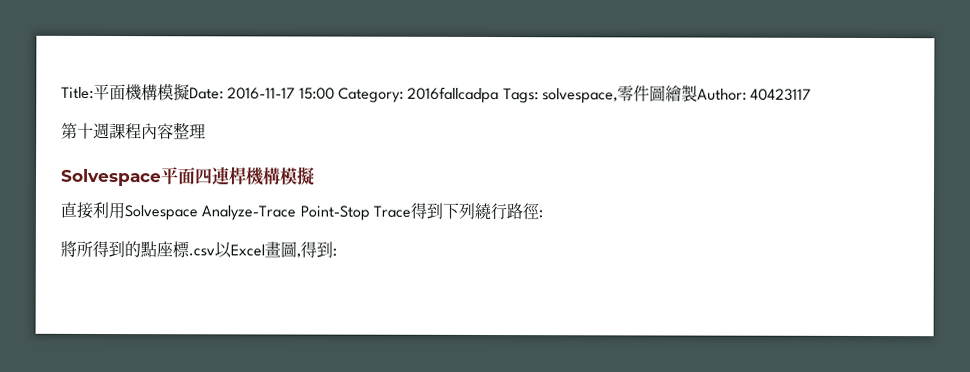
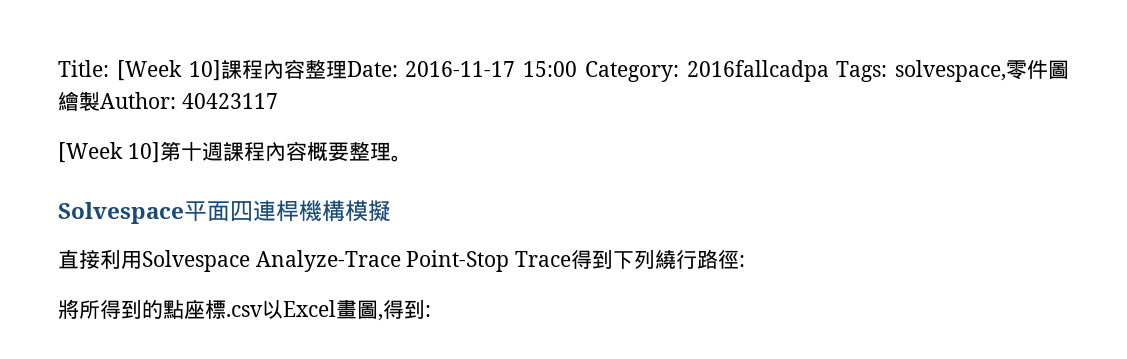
[93,83,190,101] 平面機構模擬 -> [116,59,347,81] [Week 10]課程內容整理
(812, 94) none -> [58,142,160,163] [Week 10]
[173,122,206,140] 整理 -> [306,141,412,162] 概要整理。

